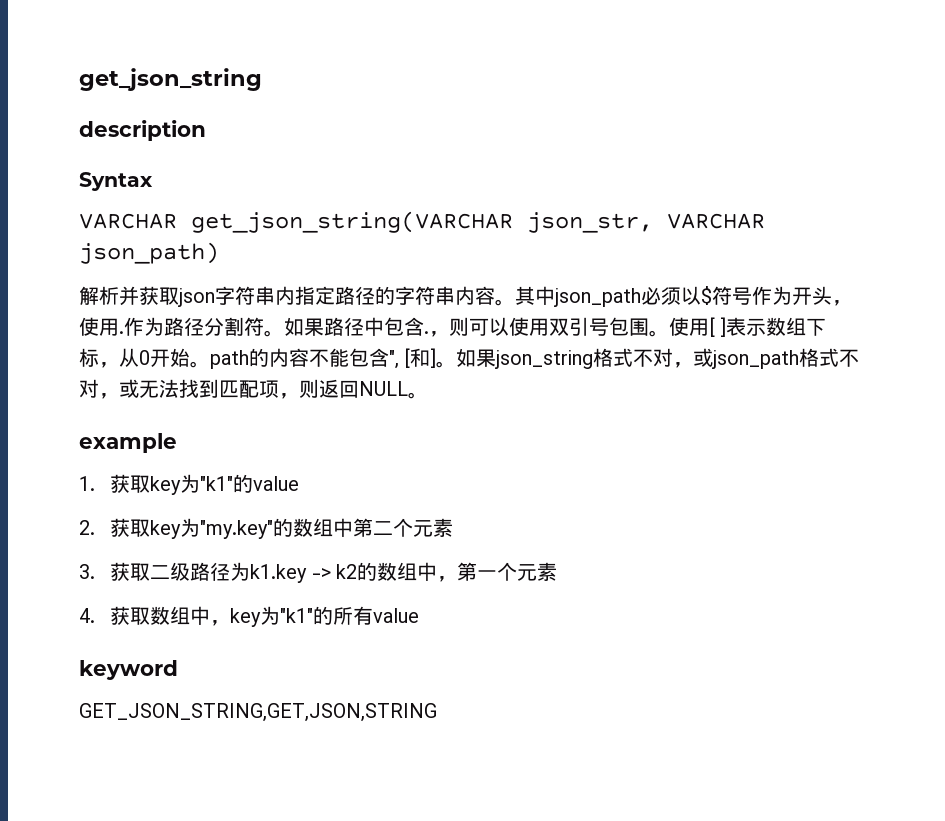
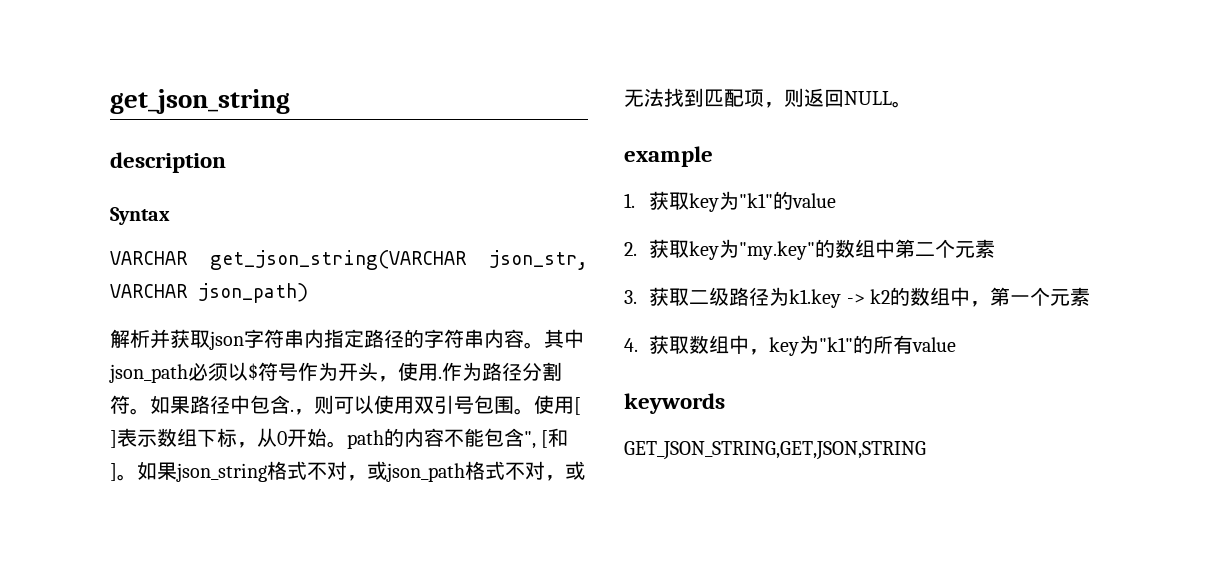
[79,660,178,680] keyword -> [624,393,725,414] keywords

